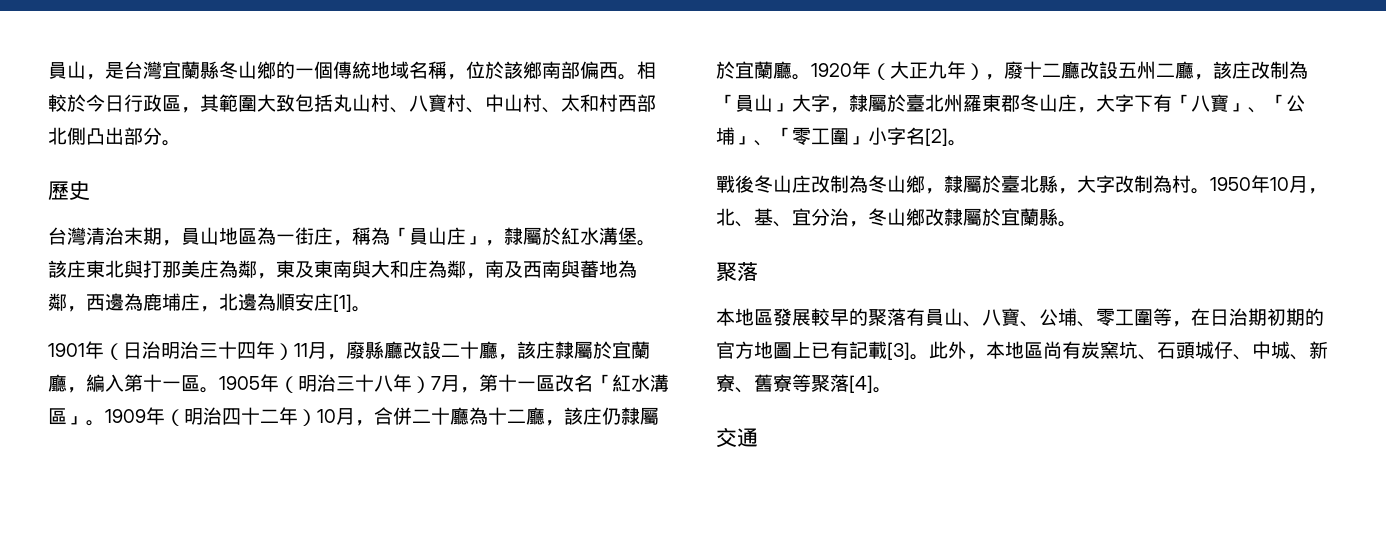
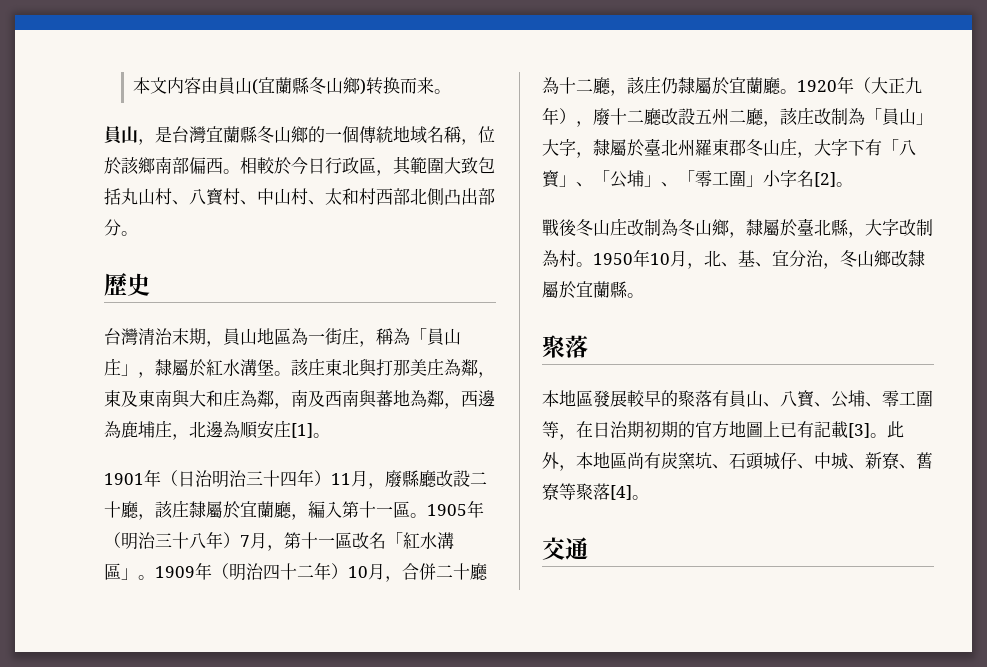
(48, 70) none -> [133,77,452,95] 本文内容由員山(宜蘭縣冬山鄉)转换而来。 //

